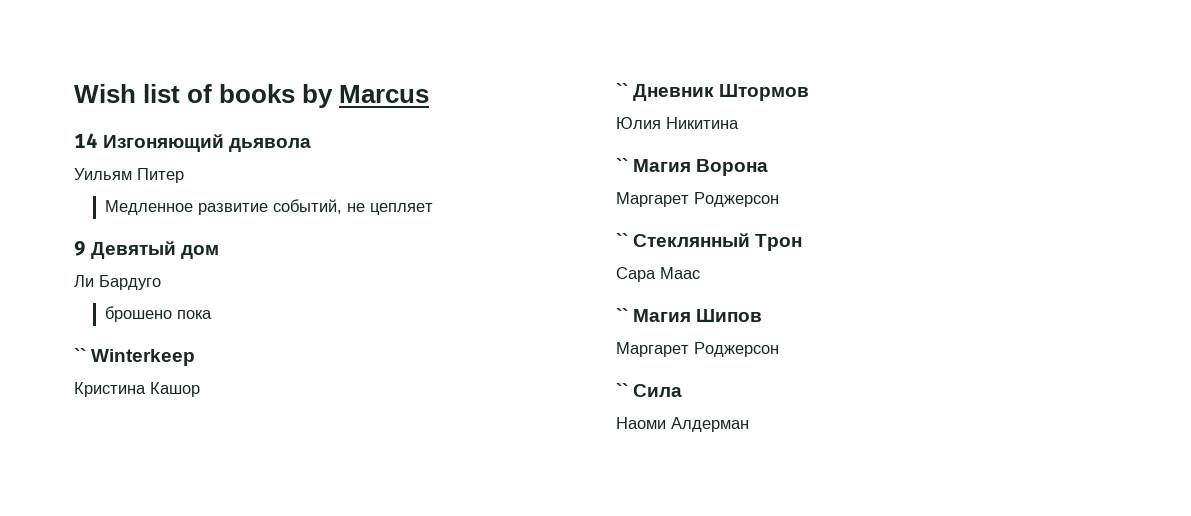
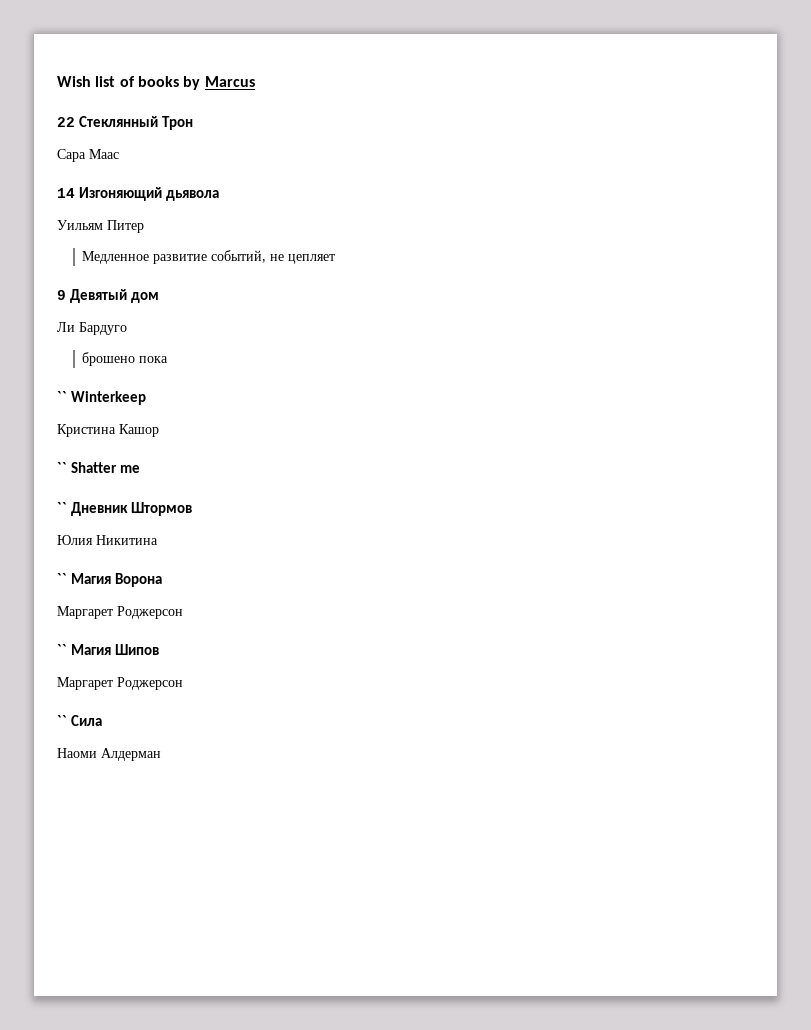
(430, 94) none -> [57,116,193,130] [57,149,119,162] // 22 Стеклянный Трон // Сара Маас
(200, 389) none -> [57,462,140,473] // `` Shatter me
[616,233,803,251] [616,267,700,282] // `` Стеклянный Трон // Сара Маас -> (183, 612) none

